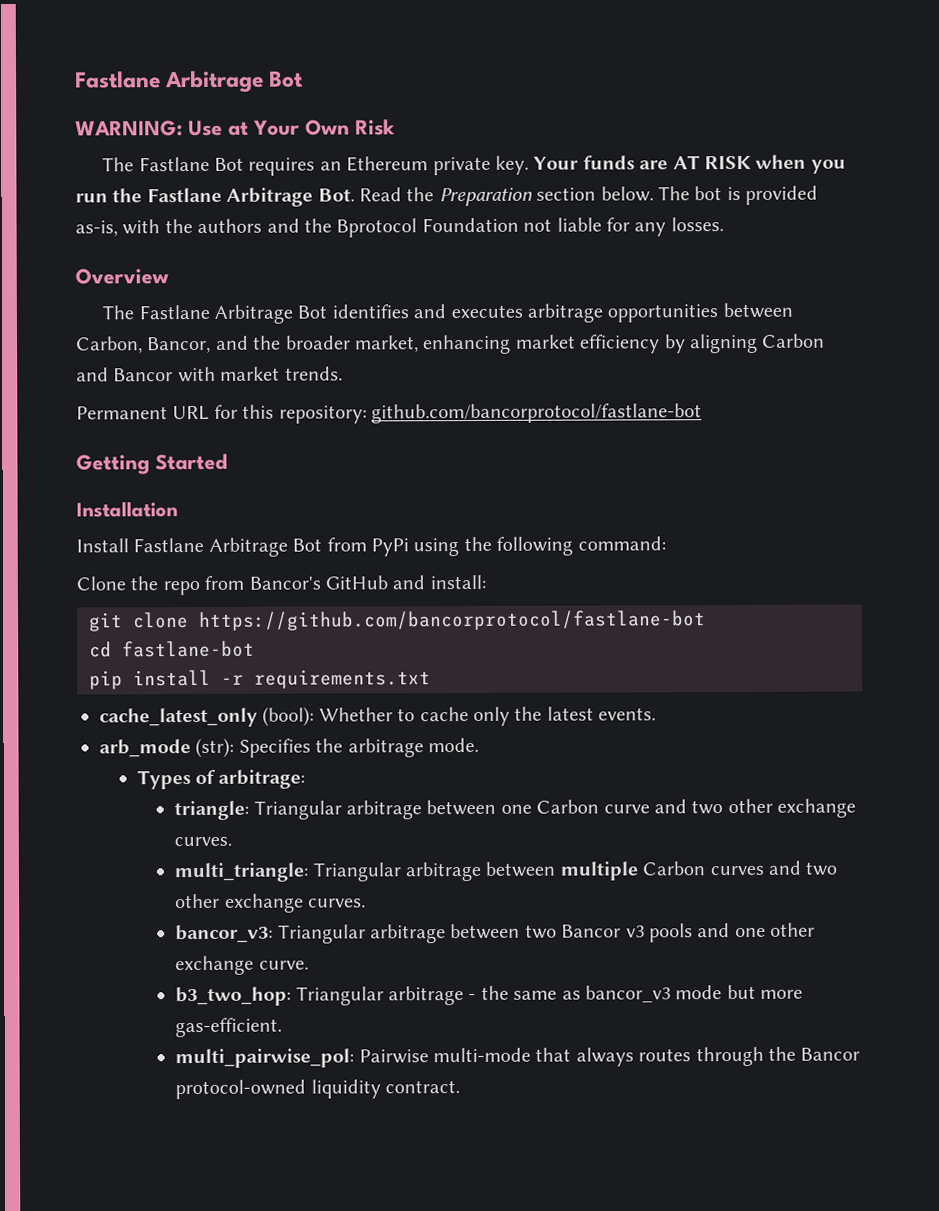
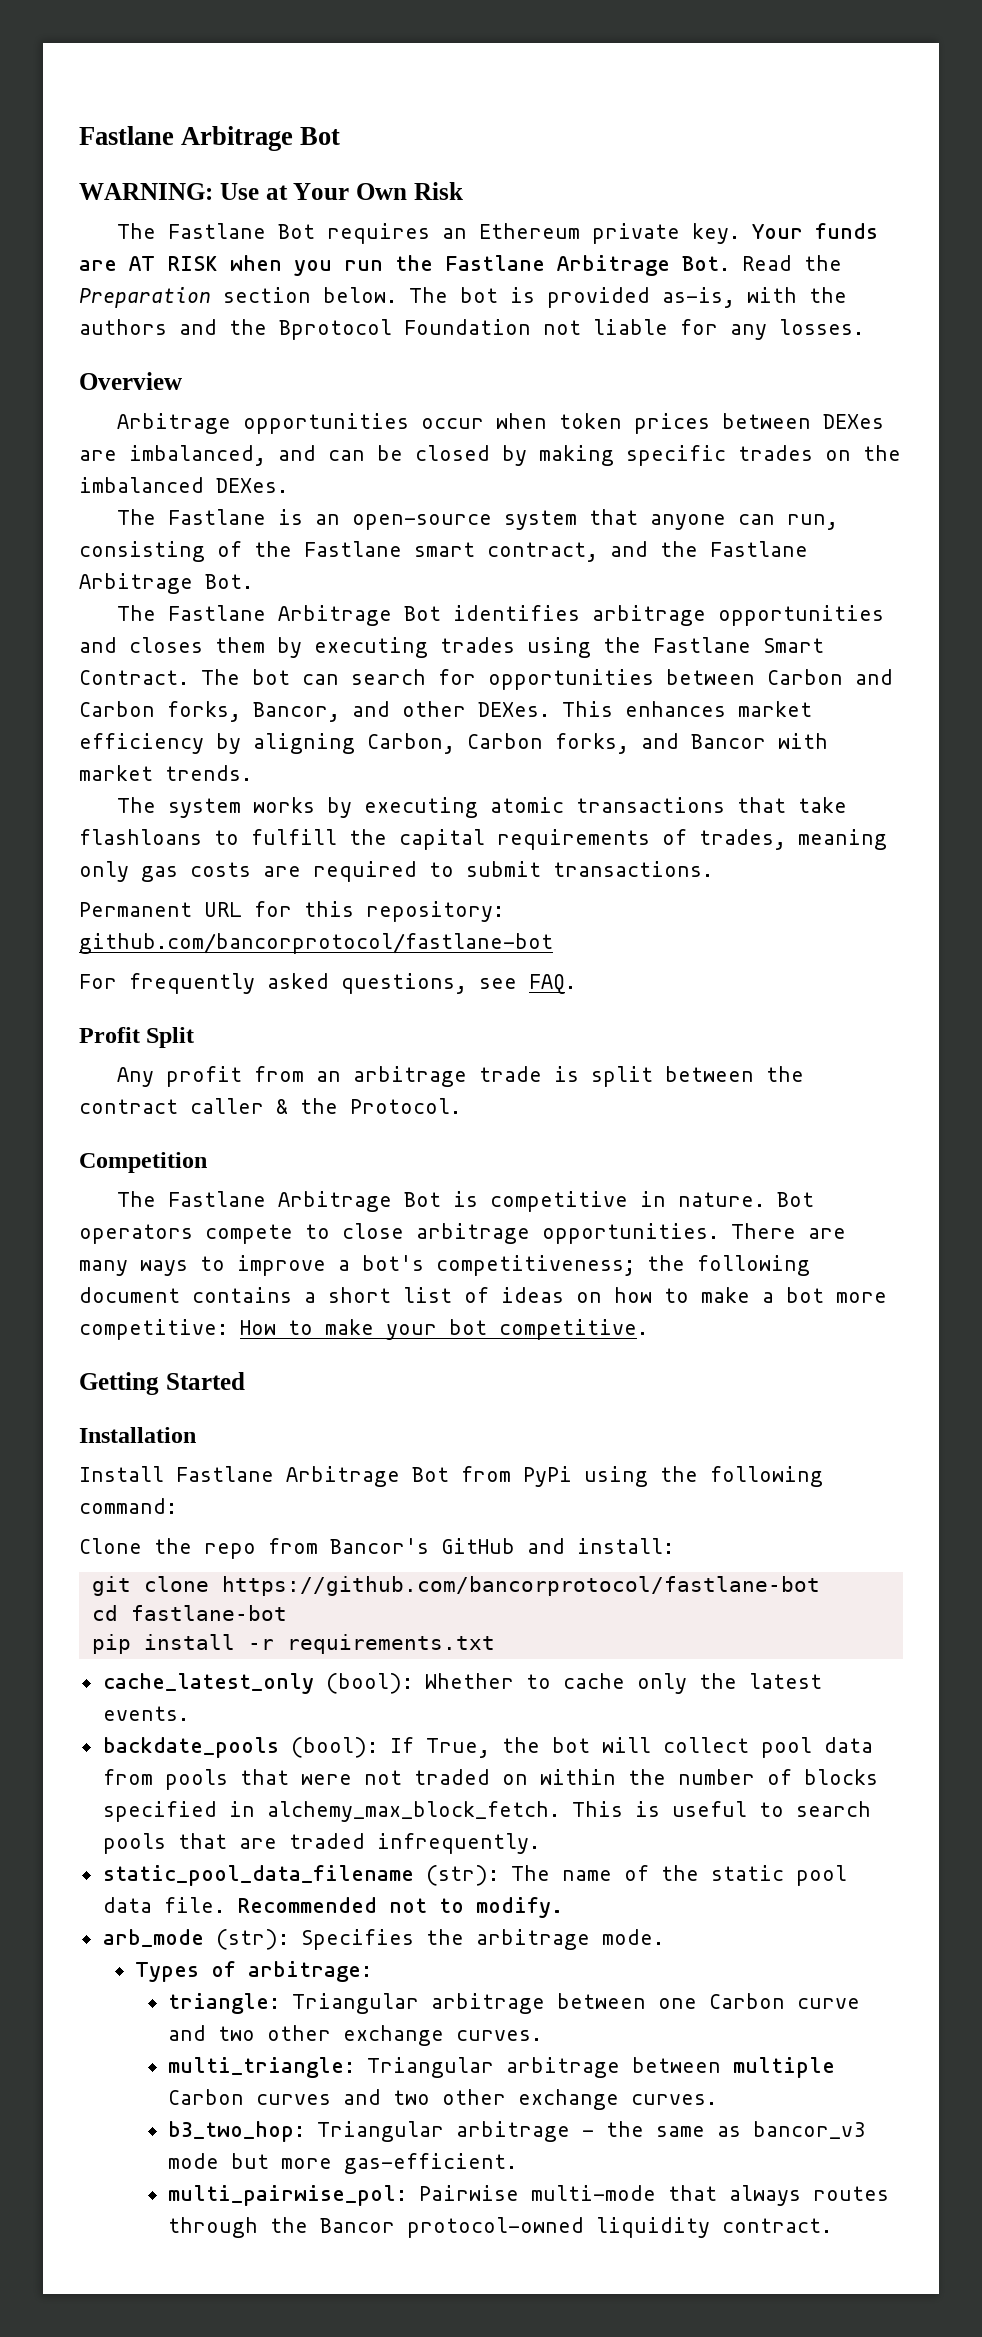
(169, 276) none -> [117,413,885,434] [79,445,901,466] [79,477,288,493] [117,509,839,530] [79,541,808,562] [79,573,253,594] // Arbitrage opportunities occur when token prices between DEXes are imbalanced, and can be closed by making specific trades on the imbalanced DEXes. // The Fastlane is an open-source system that anyone can run, consisting of the Fastlane smart contract, and the Fastlane Arbitrage Bot.
[413,302,793,323] [76,334,512,355] and executes arbitrage opportunities between Carbon, Bancor, and the broader market, enhancing -> [592,605,885,626] [79,637,824,658] [79,669,893,690] [79,701,726,722] arbitrage opportunities and closes them by executing trades using the Fastlane Smart Contract. The bot can search for opportunities between Carbon and Carbon forks, Bancor, and other DEXes. This enhances
[762,333,826,348] Carbon -> [367,733,629,754] Carbon, Carbon forks,
(343, 373) none -> [117,797,848,818] [79,829,887,850] [79,861,713,882] // The system works by executing atomic transactions that take flashloans to fulfill the capital requirements of trades, meaning only gas costs are required to submit transactions.
(702, 413) none -> [79,973,576,994] [79,1027,195,1048] [117,1066,805,1087] [79,1098,461,1114] [79,1152,207,1173] [117,1191,815,1212] [79,1223,846,1244] [79,1255,810,1276] [79,1287,887,1303] [79,1319,648,1340] // For frequently asked questions, see FAQ. // Profit Split // Any profit from an arbitrage trade is split between the contract caller & the Protocol. // Competition // The Fastlane Arbitrage Bot is competitive in nature. Bot operators compete to close arbitrage opportunities. There are many ways to improve a bot's competitiveness; the following document contains a short list of ideas on how to make a bot more competitive: How to make your bot competitive.
(657, 714) none -> [102,1737,873,1758] [102,1769,878,1790] [102,1801,871,1822] [102,1833,540,1854] [102,1865,847,1886] [102,1897,563,1918] // backdate_pools (bool): If True, the bot will collect pool data from pools that were not traded on within the number of blocks specified in alchemy_max_block_fetch. This is useful to search pools that are traded infrequently. // static_pool_data_filename (str): The name of the static pool data file. Recommended not to modify.
[175,922,816,944] [175,955,309,976] // bancor_v3: Triangular arbitrage between two Bancor v3 pools and one other exchange curve. -> (718, 2099) none

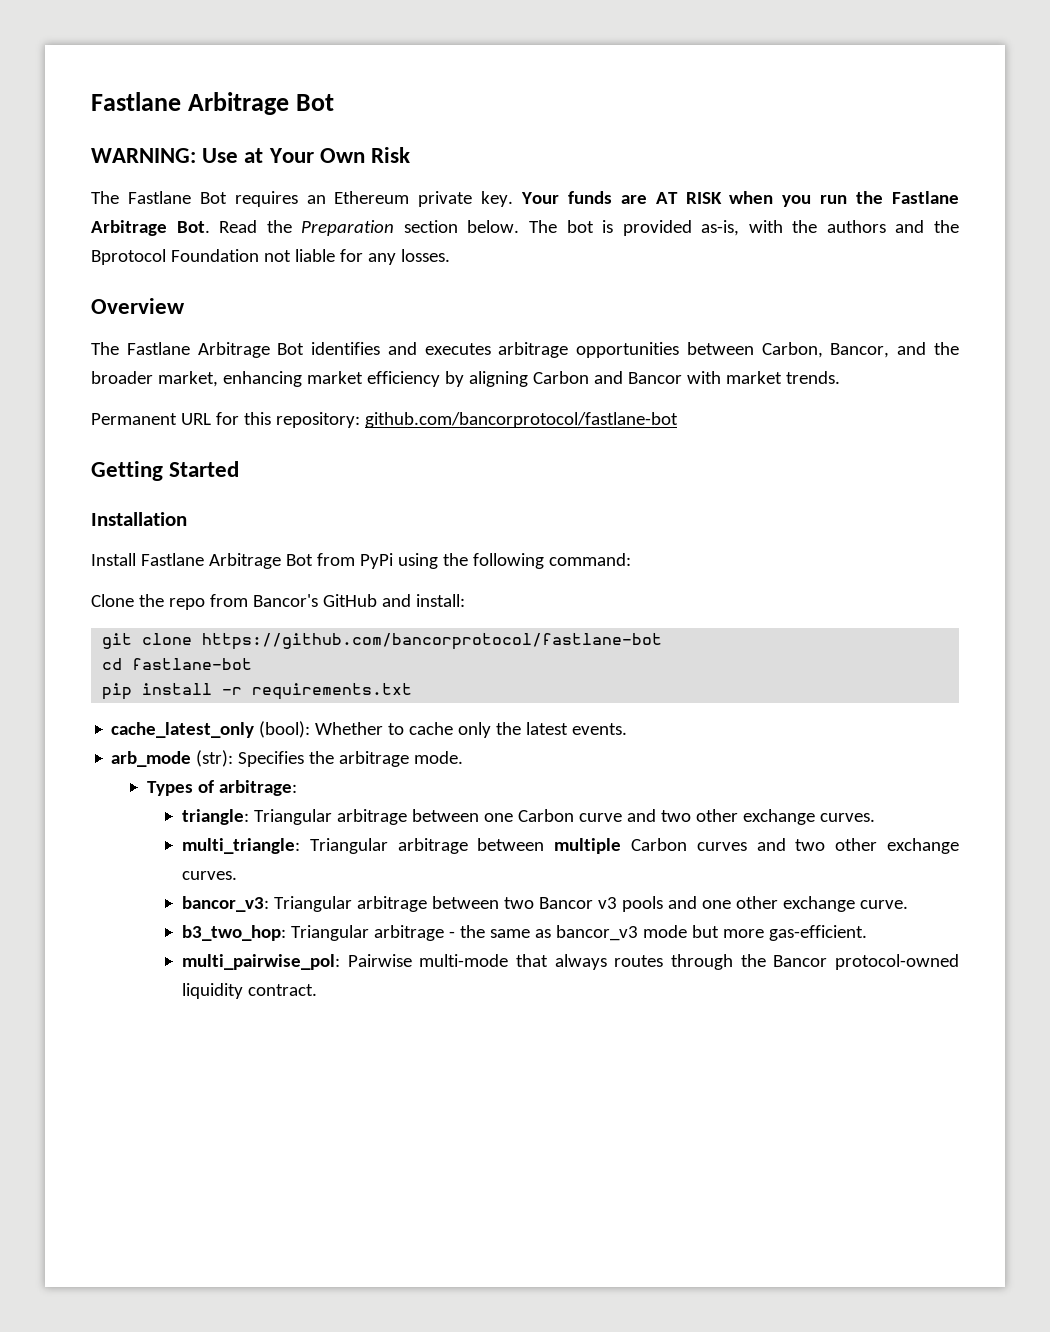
[117,413,885,434] [79,445,901,466] [79,477,288,493] [117,509,839,530] [79,541,808,562] [79,573,253,594] // Arbitrage opportunities occur when token prices between DEXes are imbalanced, and can be closed by making specific trades on the imbalanced DEXes. // The Fastlane is an open-source system that anyone can run, consisting of the Fastlane smart contract, and the Fastlane Arbitrage Bot. -> (185, 306) none
[592,605,885,626] [79,637,824,658] [79,669,893,690] [79,701,726,722] arbitrage opportunities and closes them by executing trades using the Fastlane Smart Contract. The bot can search for opportunities between Carbon and Carbon forks, Bancor, and other DEXes. This enhances -> [387,342,959,358] [91,371,302,387] and executes arbitrage opportunities between Carbon, Bancor, and the broader market, enhancing
[367,733,629,754] Carbon, Carbon forks, -> [532,371,589,384] Carbon
[117,797,848,818] [79,829,887,850] [79,861,713,882] // The system works by executing atomic transactions that take flashloans to fulfill the capital requirements of trades, meaning only gas costs are required to submit transactions. -> (840, 377) none
[79,973,576,994] [79,1027,195,1048] [117,1066,805,1087] [79,1098,461,1114] [79,1152,207,1173] [117,1191,815,1212] [79,1223,846,1244] [79,1255,810,1276] [79,1287,887,1303] [79,1319,648,1340] // For frequently asked questions, see FAQ. // Profit Split // Any profit from an arbitrage trade is split between the contract caller & the Protocol. // Competition // The Fastlane Arbitrage Bot is competitive in nature. Bot operators compete to close arbitrage opportunities. There are many ways to improve a bot's competitiveness; the following document contains a short list of ideas on how to make a bot more competitive: How to make your bot competitive. -> (678, 420) none
[102,1737,873,1758] [102,1769,878,1790] [102,1801,871,1822] [102,1833,540,1854] [102,1865,847,1886] [102,1897,563,1918] // backdate_pools (bool): If True, the bot will collect pool data from pools that were not traded on within the number of blocks specified in alchemy_max_block_fetch. This is useful to search pools that are traded infrequently. // static_pool_data_filename (str): The name of the static pool data file. Recommended not to modify. -> (628, 729) none
(718, 2099) none -> [181,896,908,912] // bancor_v3: Triangular arbitrage between two Bancor v3 pools and one other exchange curve.

